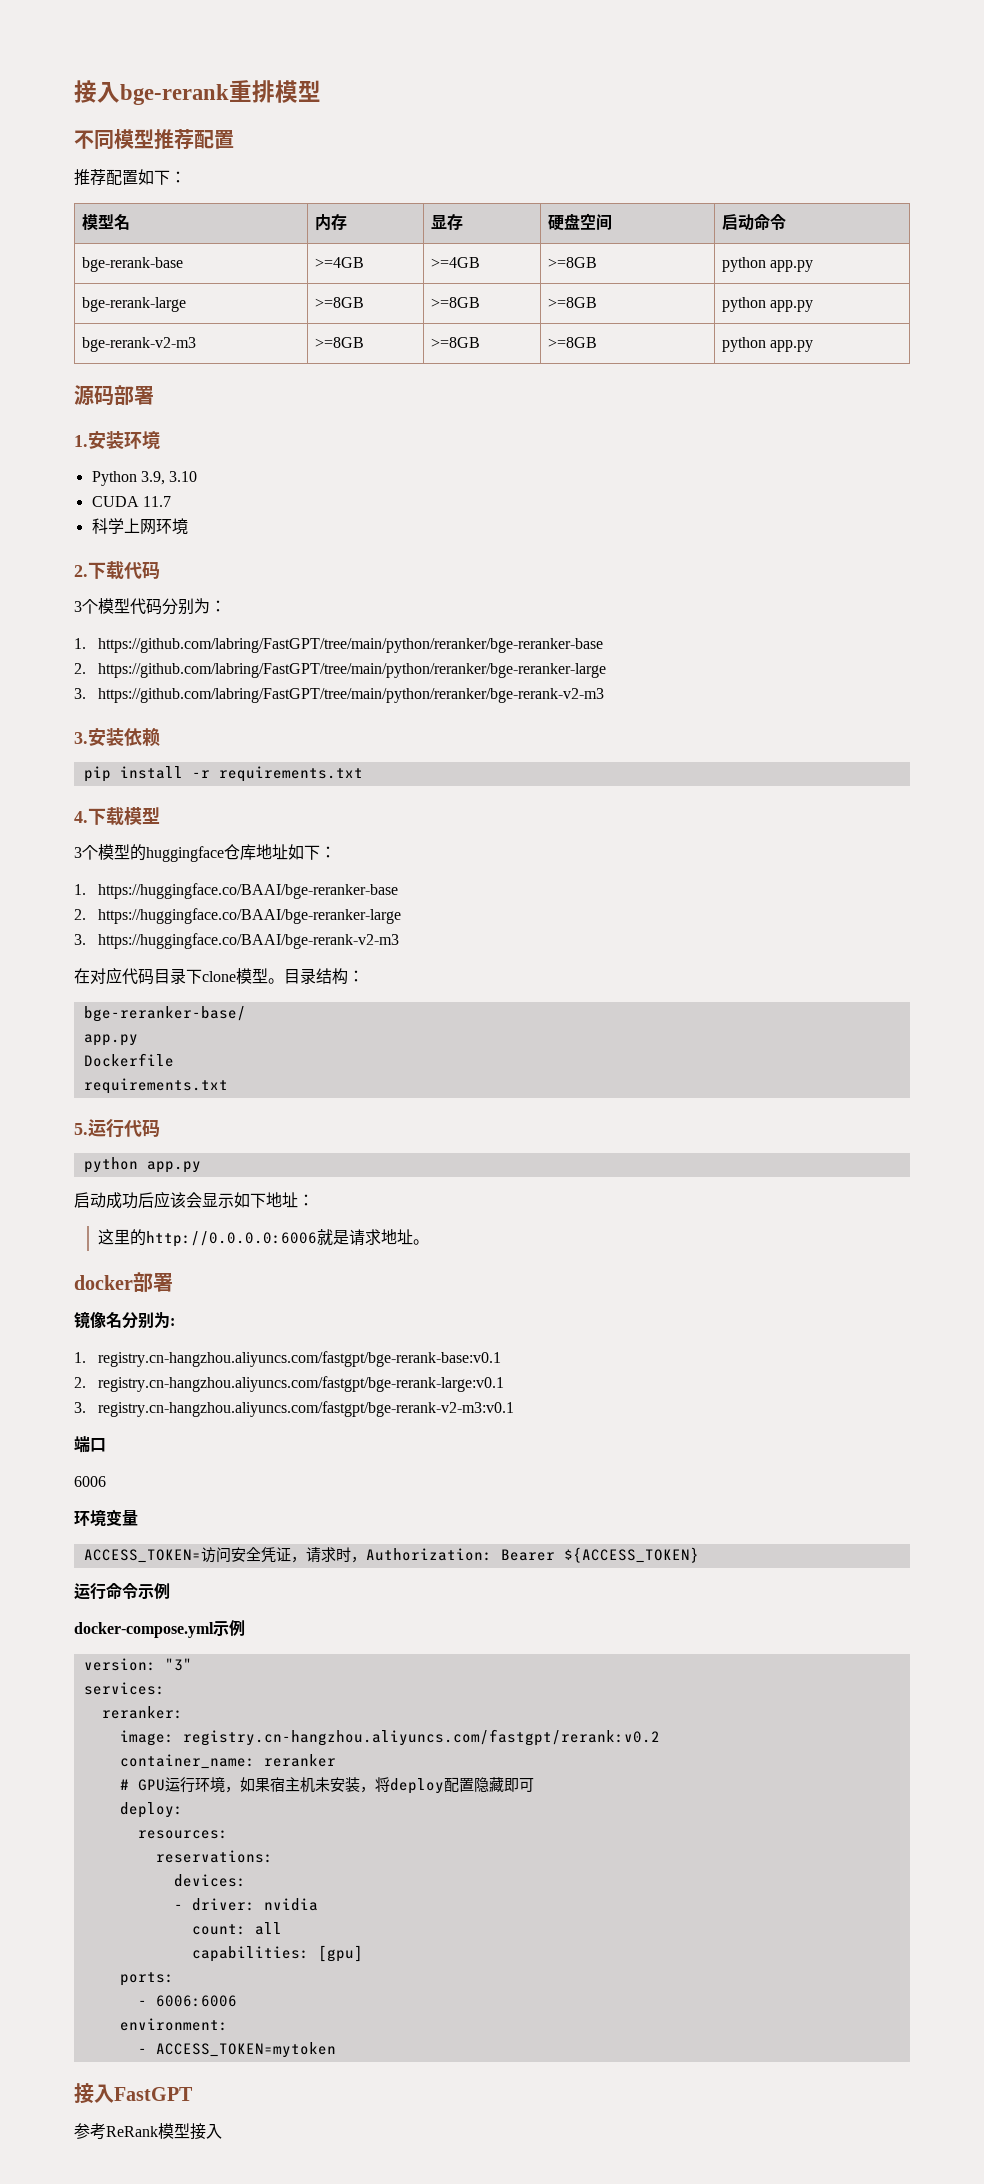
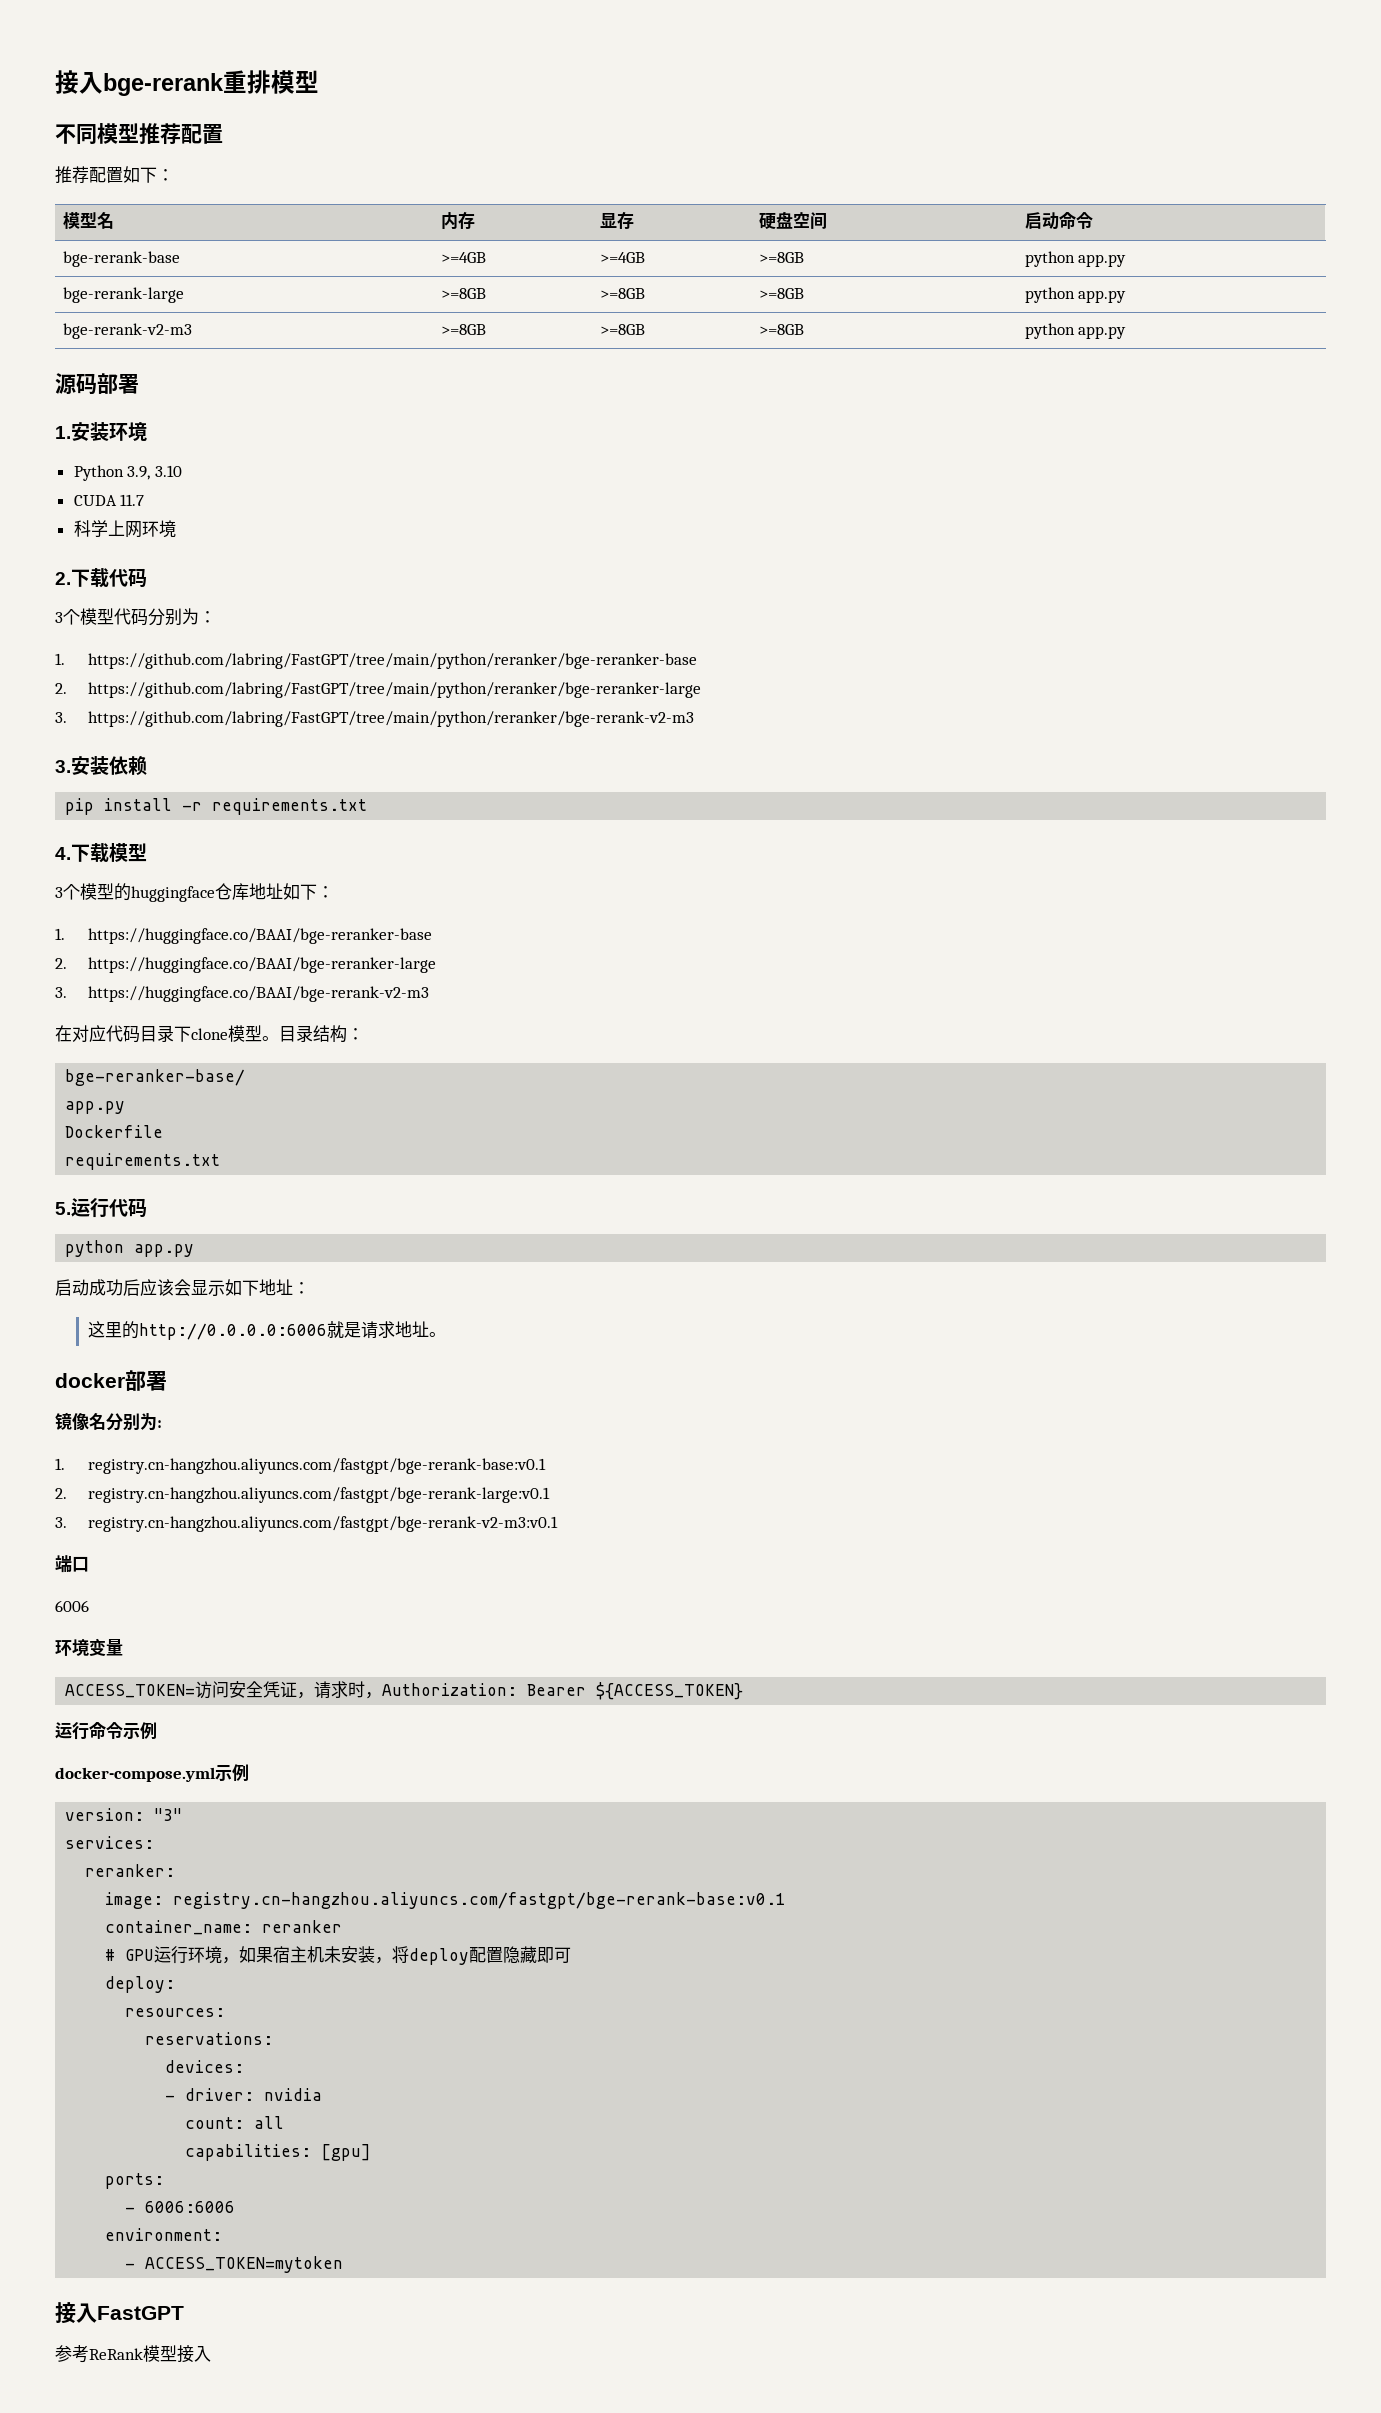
[182,1729,660,1746] registry.cn-hangzhou.aliyuncs.com/fastgpt/rerank:v0.2 -> [173,1892,787,1909] registry.cn-hangzhou.aliyuncs.com/fastgpt/bge-rerank-base:v0.1

